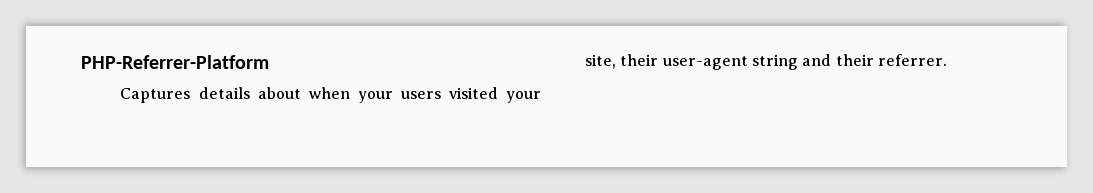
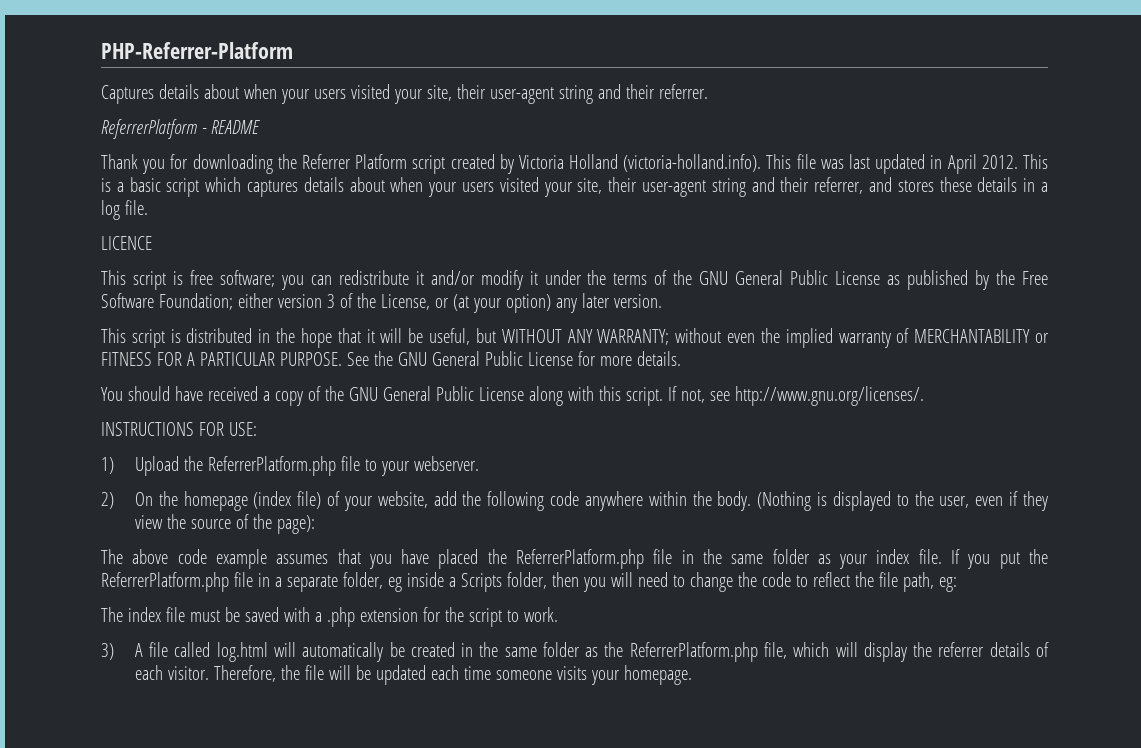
(947, 60) none -> [101,119,260,139] [101,154,1048,174] [101,177,1048,197] [101,200,148,220] [101,236,152,250] [101,270,1049,290] [101,293,662,313] [101,328,1049,348] [101,351,681,366] [101,386,924,406] [101,422,257,436] [101,456,479,476] [101,491,1049,511] [134,514,315,534] [101,549,1049,569] [101,572,957,592] [101,607,558,627] [101,642,1050,662] [134,665,692,685] // ReferrerPlatform - README // Thank you for downloading the Referrer Platform script created by Victoria Holland (victoria-holland.info). This file was last updated in April 2012. This is a basic script which captures details about when your users visited your site, their user-agent string and their referrer, and stores these details in a log file. // LICENCE // This script is free software; you can redistribute it and/or modify it under the terms of the GNU General Public License as published by the Free Software Foundation; either version 3 of the License, or (at your option) any later version. // This script is distributed in the hope that it will be useful, but WITHOUT ANY WARRANTY; without even the implied warranty of MERCHANTABILITY or FITNESS FOR A PARTICULAR PURPOSE. See the GNU General Public License for more details. // You should have received a copy of the GNU General Public License along with this script. If not, see http://www.gnu.org/licenses/. // INSTRUCTIONS FOR USE: // 1) Upload the ReferrerPlatform.php file to your webserver. // 2) On the homepage (index file) of your website, add the following code anywhere within the body. (Nothing is displayed to the user, even if they view the source of the page): // The above code example assumes that you have placed the ReferrerPlatform.php file in the same folder as your index file. If you put the ReferrerPlatform.php file in a separate folder, eg inside a Scripts folder, then you will need to change the code to reflect the file path, eg: // The index file must be saved with a .php extension for the script to work. // 3) A file called log.html will automatically be created in the same folder as the ReferrerPlatform.php file, which will display the referrer details of each visitor. Therefore, the file will be updated each time someone visits your homepage.

